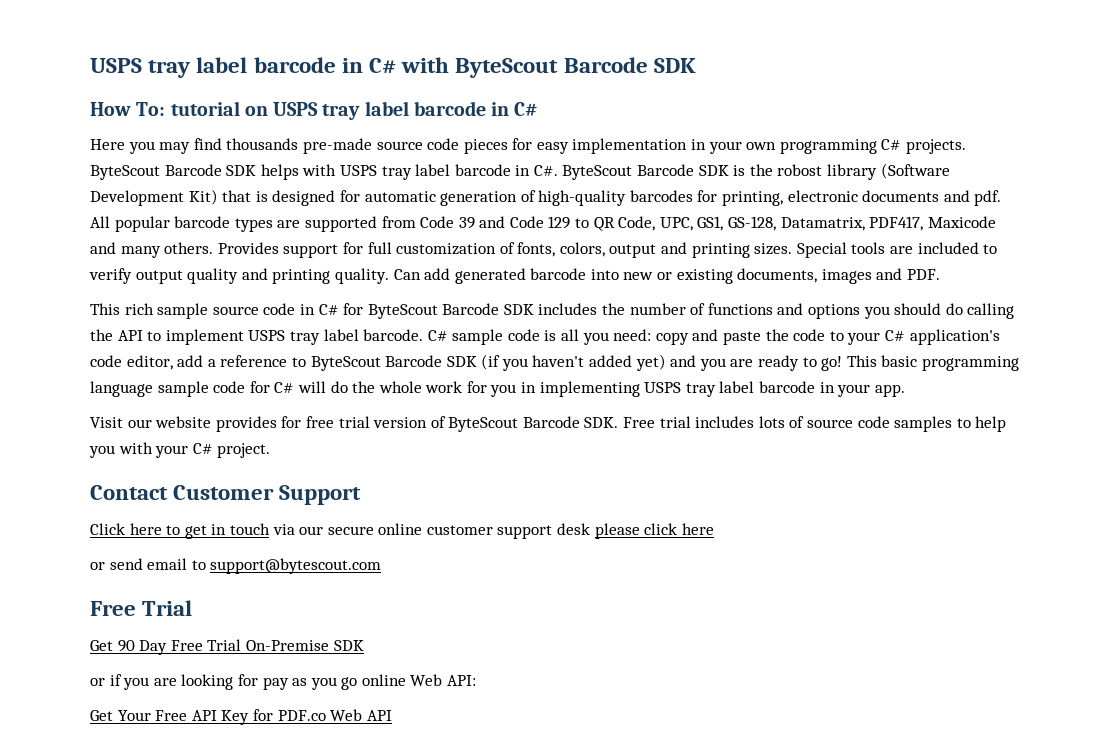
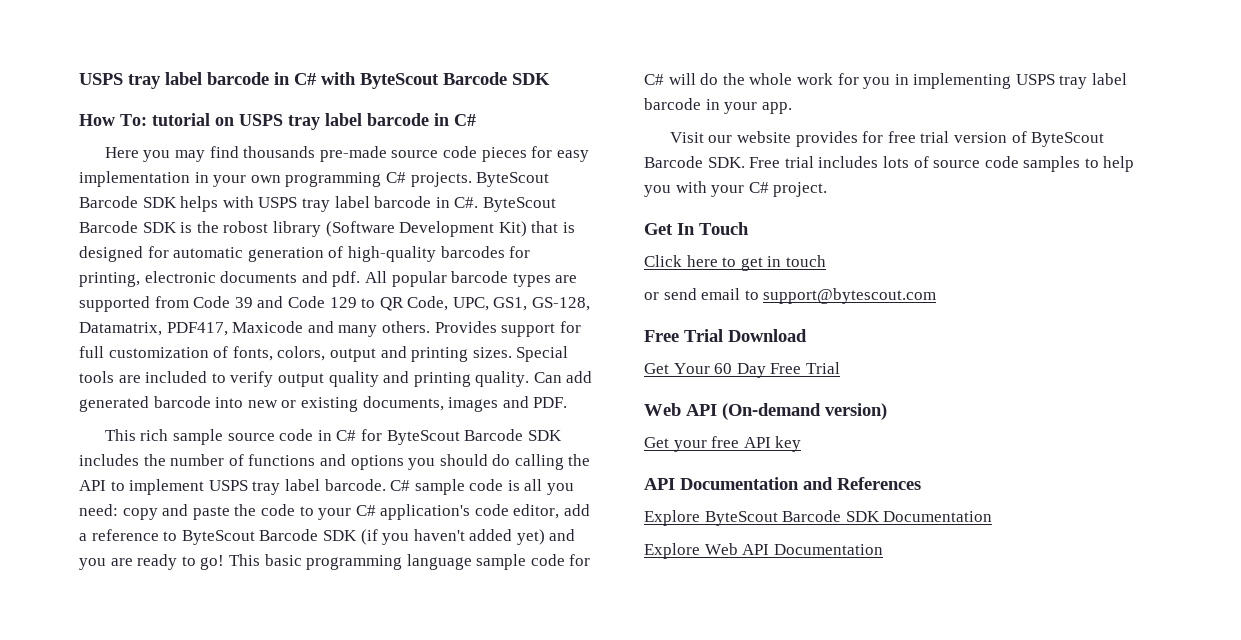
[90,485,362,505] Contact Customer Support -> [644,222,749,235] Get In Touch
[272,523,714,539] via our secure online customer support desk please click here -> (826, 261) none
[90,640,135,652] // Get 90 -> [728,329,807,342] [644,363,733,374] Download // Get Your 60
[245,640,364,651] [90,674,477,690] [90,709,392,725] On-Premise SDK // or if you are looking for pay as you go online Web API: // Get Your Free API Key for PDF.co Web API -> [644,403,887,420] [644,436,802,452] [644,477,921,490] [644,510,993,526] [644,543,883,559] // Web API (On-demand version) // Get your free API key // API Documentation and References // Explore ByteScout Barcode SDK Documentation // Explore Web API Documentation

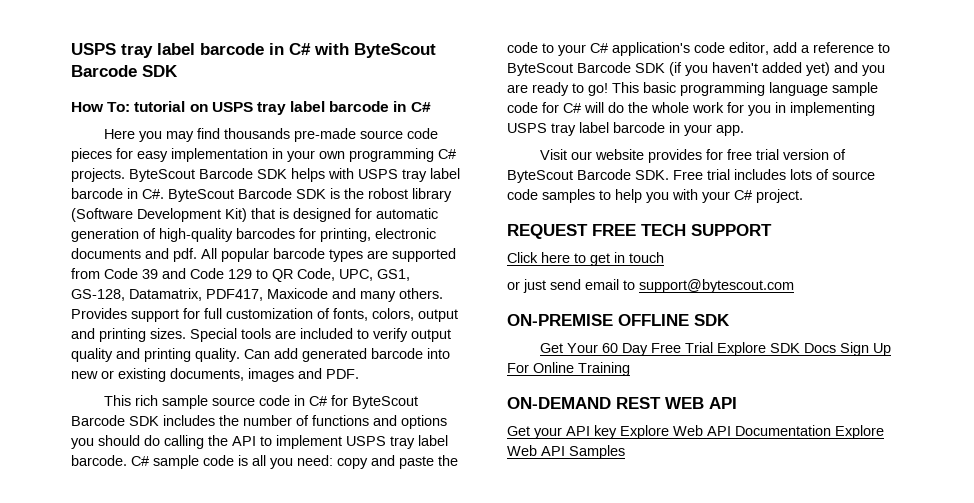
[644,222,749,235] Get In Touch -> [507,224,772,239] REQUEST FREE TECH SUPPORT
(659, 296) none -> [523,279,546,293] just
[644,329,807,342] Free Trial Download -> [507,314,730,326] ON-PREMISE OFFLINE SDK
[644,403,887,420] // Web API (On-demand version) -> [717,342,892,356] [507,362,630,376] [507,397,737,409] Explore SDK Docs Sign Up For Online Training // ON-DEMAND REST WEB API
[711,436,740,448] free -> (562, 433) none
[644,477,921,490] [644,510,993,526] [644,543,883,559] // API Documentation and References // Explore ByteScout Barcode SDK Documentation // Explore Web API Documentation -> [620,425,884,439] [507,445,625,459] Explore Web API Documentation Explore Web API Samples

